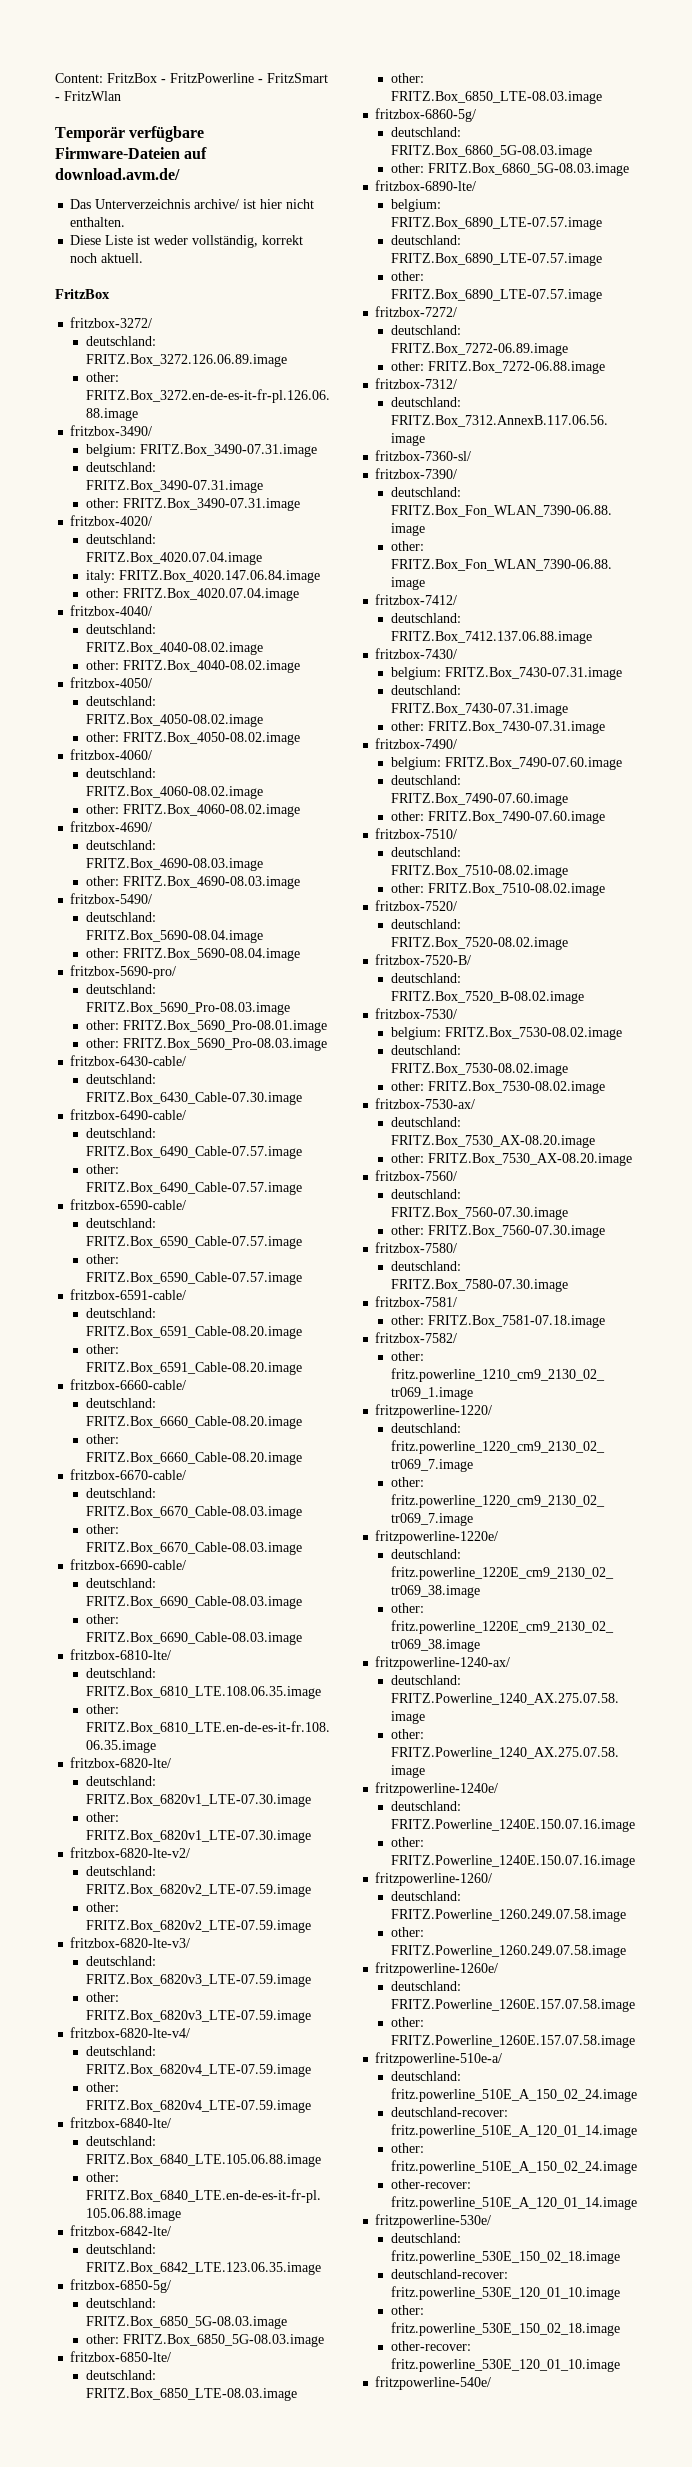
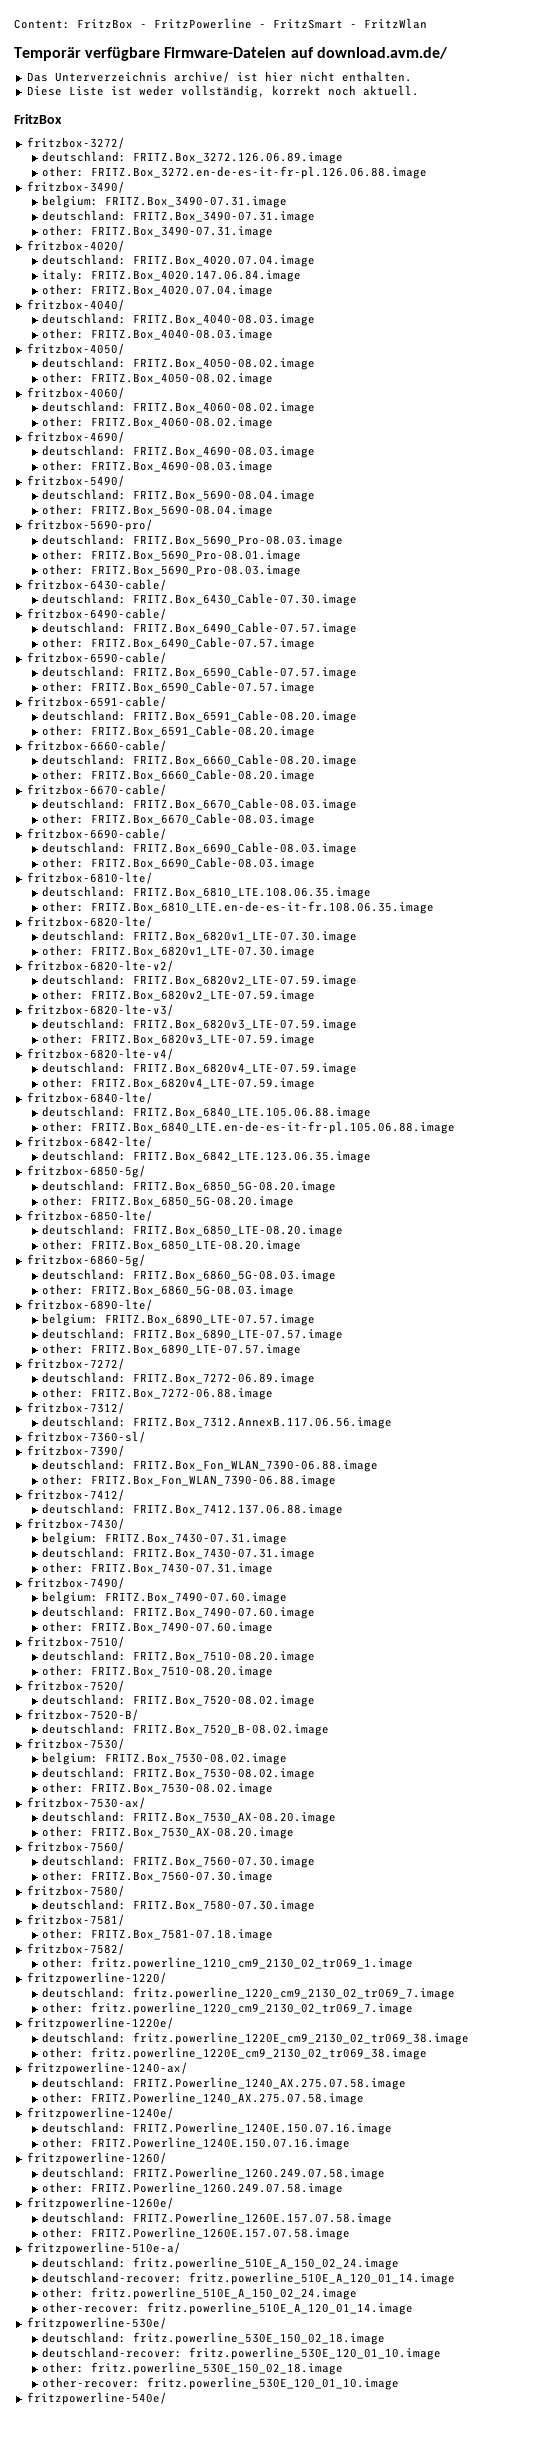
[85,642,263,655] [85,660,300,673] FRITZ.Box_4040-08.02.image // other: FRITZ.Box_4040-08.02.image -> [133,314,316,326] [42,328,274,341] FRITZ.Box_4040-08.03.image // other: FRITZ.Box_4040-08.03.image
[85,2316,287,2329] [85,2334,324,2347] FRITZ.Box_6850_5G-08.03.image // other: FRITZ.Box_6850_5G-08.03.image -> [133,1181,337,1193] [42,1195,295,1208] FRITZ.Box_6850_5G-08.20.image // other: FRITZ.Box_6850_5G-08.20.image
[85,2388,297,2401] [390,73,424,83] [390,91,602,104] FRITZ.Box_6850_LTE-08.03.image // other: FRITZ.Box_6850_LTE-08.03.image -> [133,1225,344,1237] [42,1239,302,1252] FRITZ.Box_6850_LTE-08.20.image // other: FRITZ.Box_6850_LTE-08.20.image
[390,865,568,878] [390,883,605,896] FRITZ.Box_7510-08.02.image // other: FRITZ.Box_7510-08.02.image -> [133,1651,316,1663] [42,1665,274,1678] FRITZ.Box_7510-08.20.image // other: FRITZ.Box_7510-08.20.image

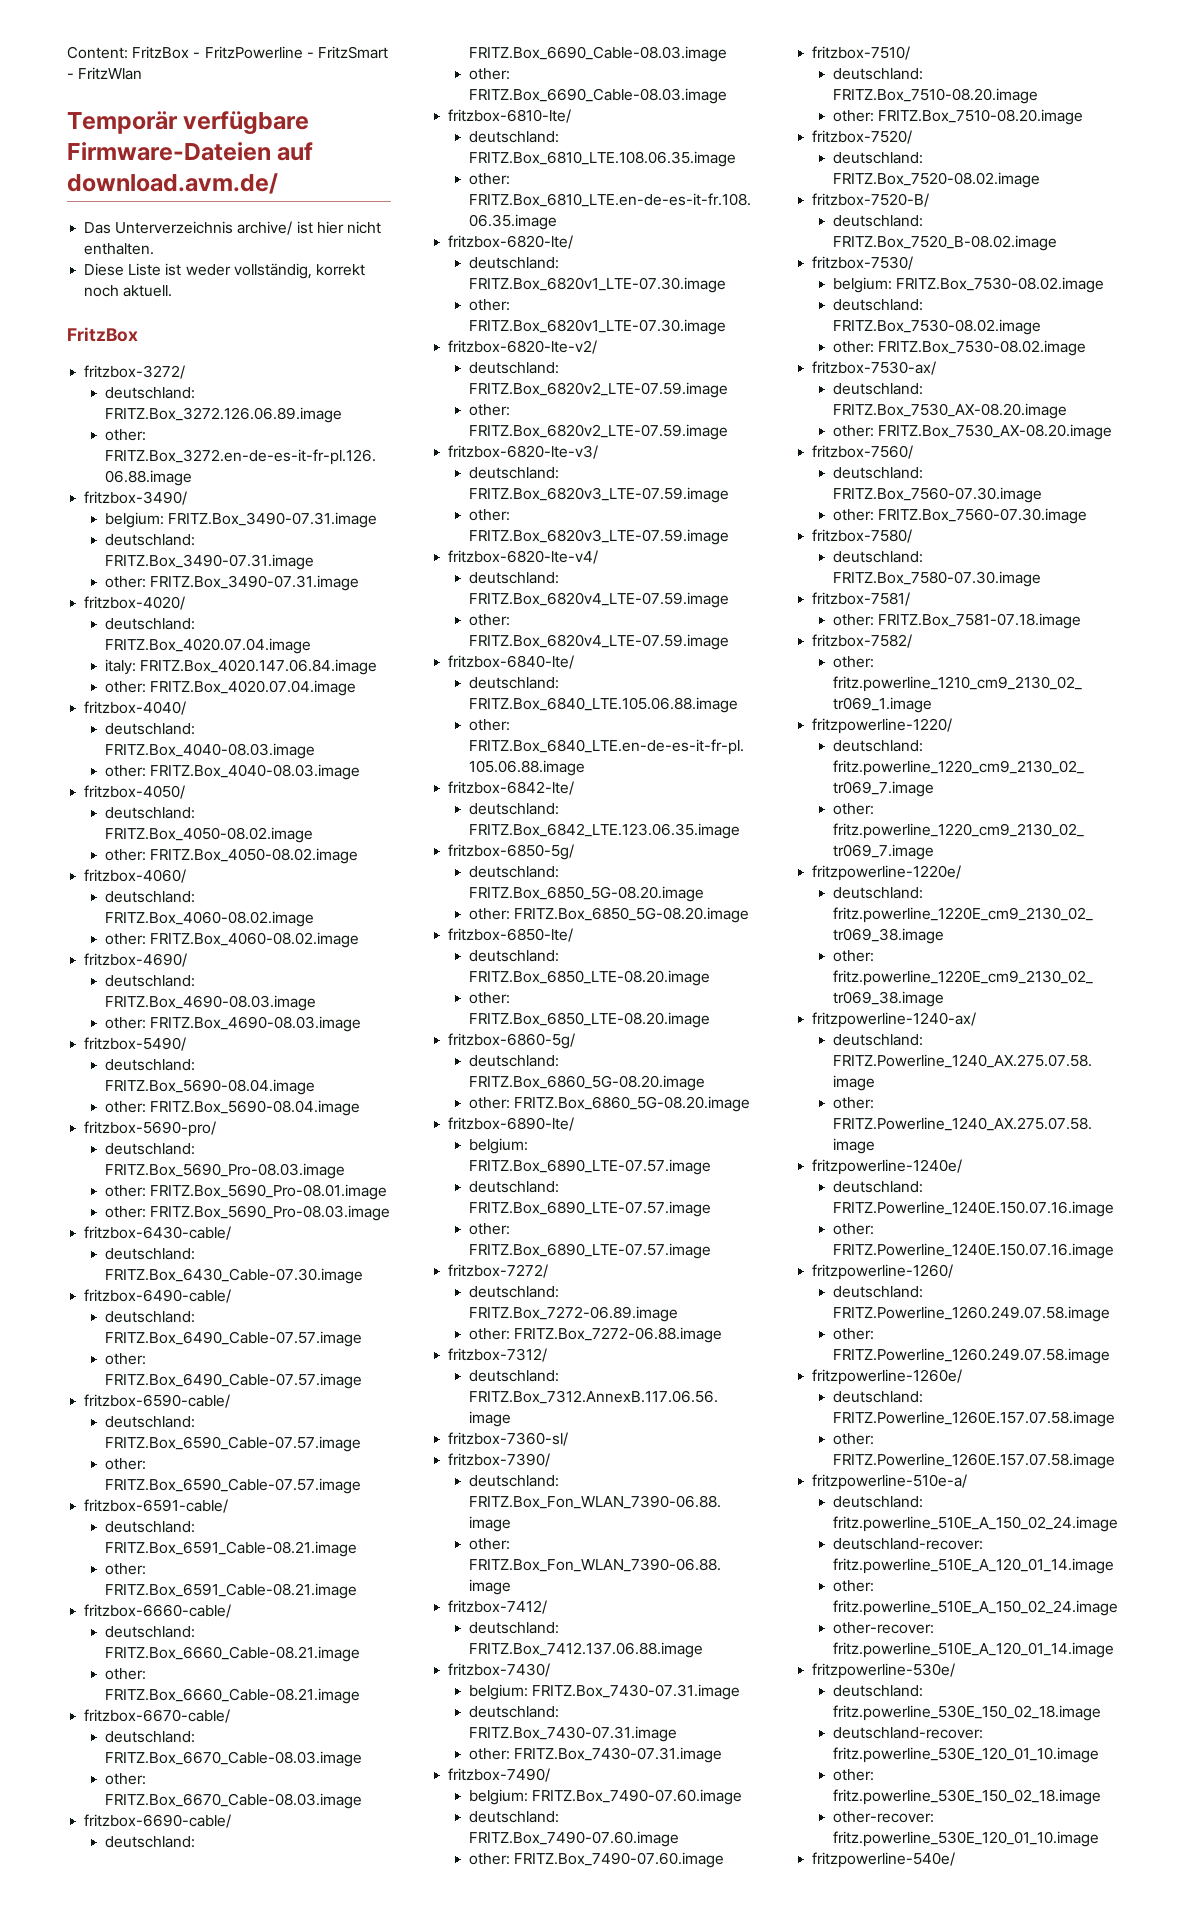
[133,710,358,723] [42,725,316,738] FRITZ.Box_6591_Cable-08.20.image // other: FRITZ.Box_6591_Cable-08.20.image -> [105,1541,358,1557] [105,1563,147,1575] [105,1583,358,1599] FRITZ.Box_6591_Cable-08.21.image // other: FRITZ.Box_6591_Cable-08.21.image
[133,754,358,767] [42,769,316,782] FRITZ.Box_6660_Cable-08.20.image // other: FRITZ.Box_6660_Cable-08.20.image -> [105,1646,361,1662] [105,1668,147,1680] [105,1688,361,1704] FRITZ.Box_6660_Cable-08.21.image // other: FRITZ.Box_6660_Cable-08.21.image
[133,1270,337,1282] [42,1284,295,1297] FRITZ.Box_6860_5G-08.03.image // other: FRITZ.Box_6860_5G-08.03.image -> [469,1075,706,1091] [469,1096,751,1112] FRITZ.Box_6860_5G-08.20.image // other: FRITZ.Box_6860_5G-08.20.image

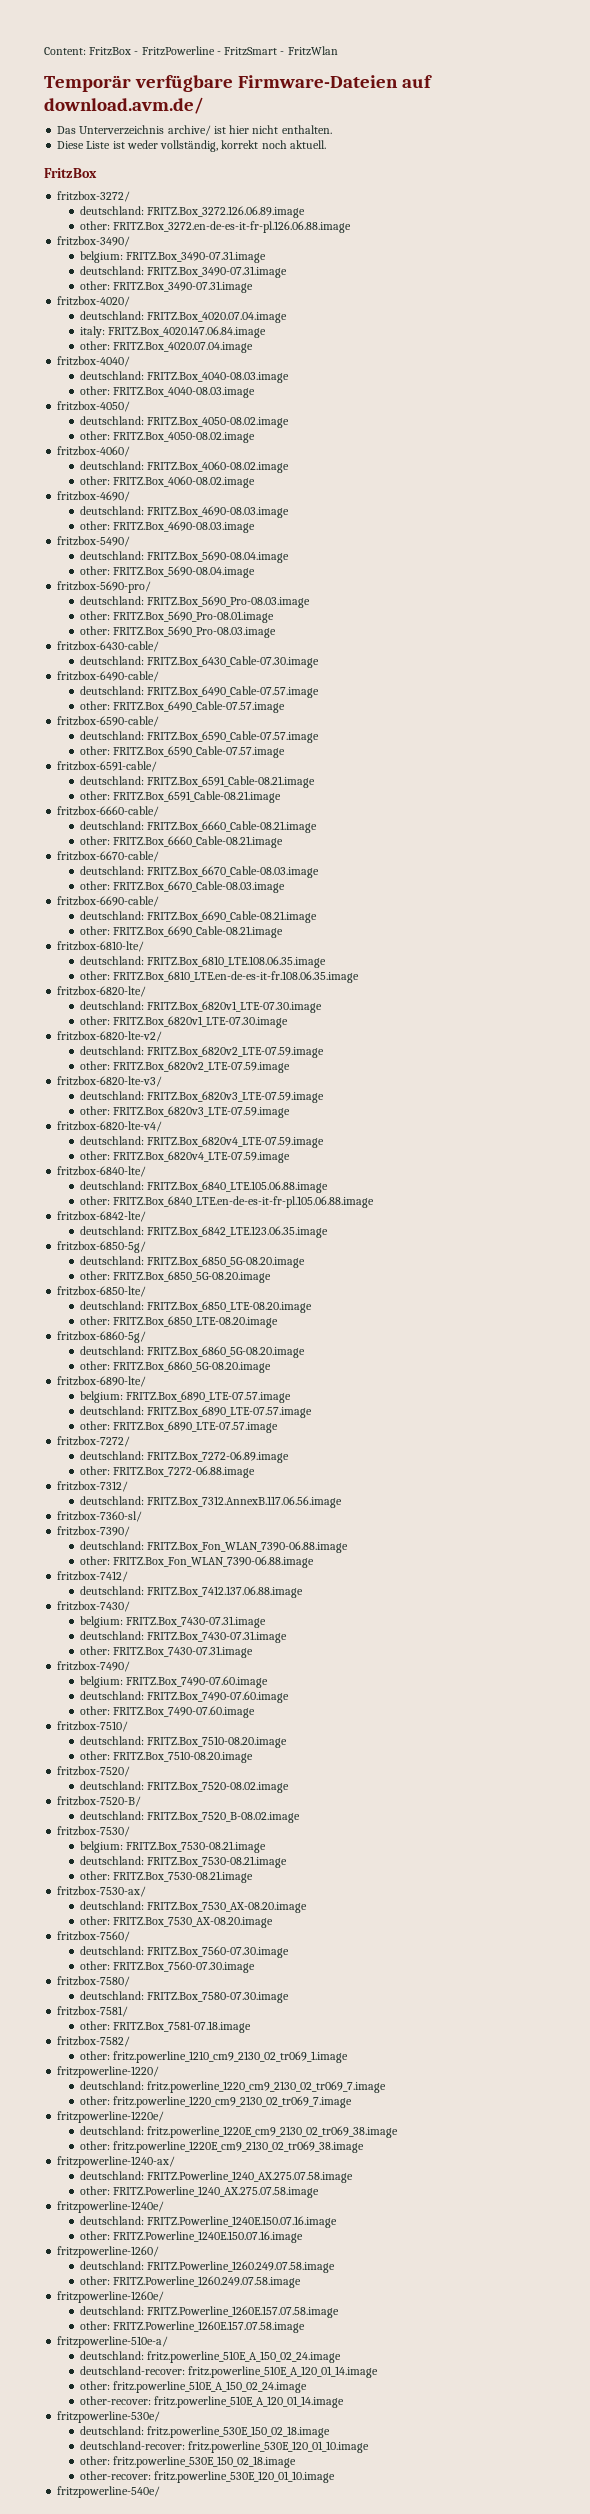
[469,46,728,62] [469,68,511,80] [469,88,728,104] FRITZ.Box_6690_Cable-08.03.image // other: FRITZ.Box_6690_Cable-08.03.image -> [147,911,318,923] [80,926,284,938] FRITZ.Box_6690_Cable-08.21.image // other: FRITZ.Box_6690_Cable-08.21.image
[896,277,1105,293] [833,299,924,311] [833,319,1042,335] [833,340,1087,356] FRITZ.Box_7530-08.02.image // deutschland: FRITZ.Box_7530-08.02.image // other: FRITZ.Box_7530-08.02.image -> [126,1841,267,1853] [80,1856,288,1868] [80,1871,254,1883] FRITZ.Box_7530-08.21.image // deutschland: FRITZ.Box_7530-08.21.image // other: FRITZ.Box_7530-08.21.image

